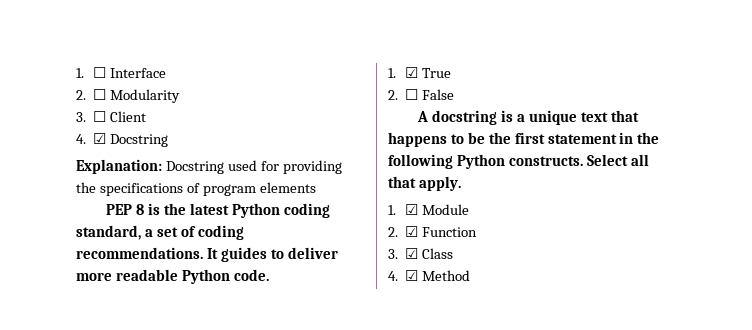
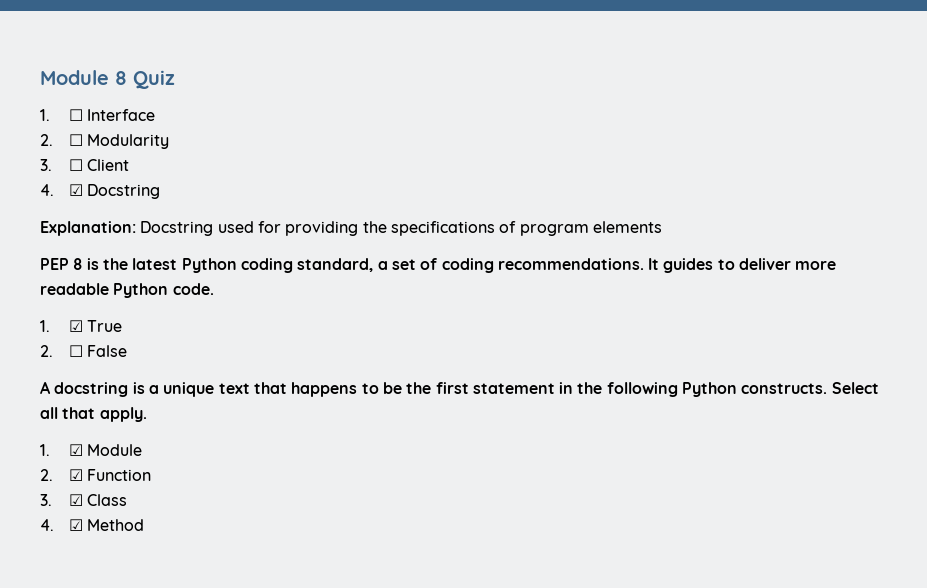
(76, 73) none -> [40,70,175,89] Module 8 Quiz //

